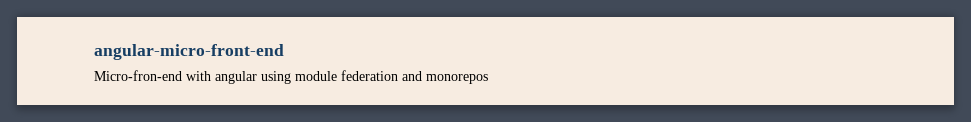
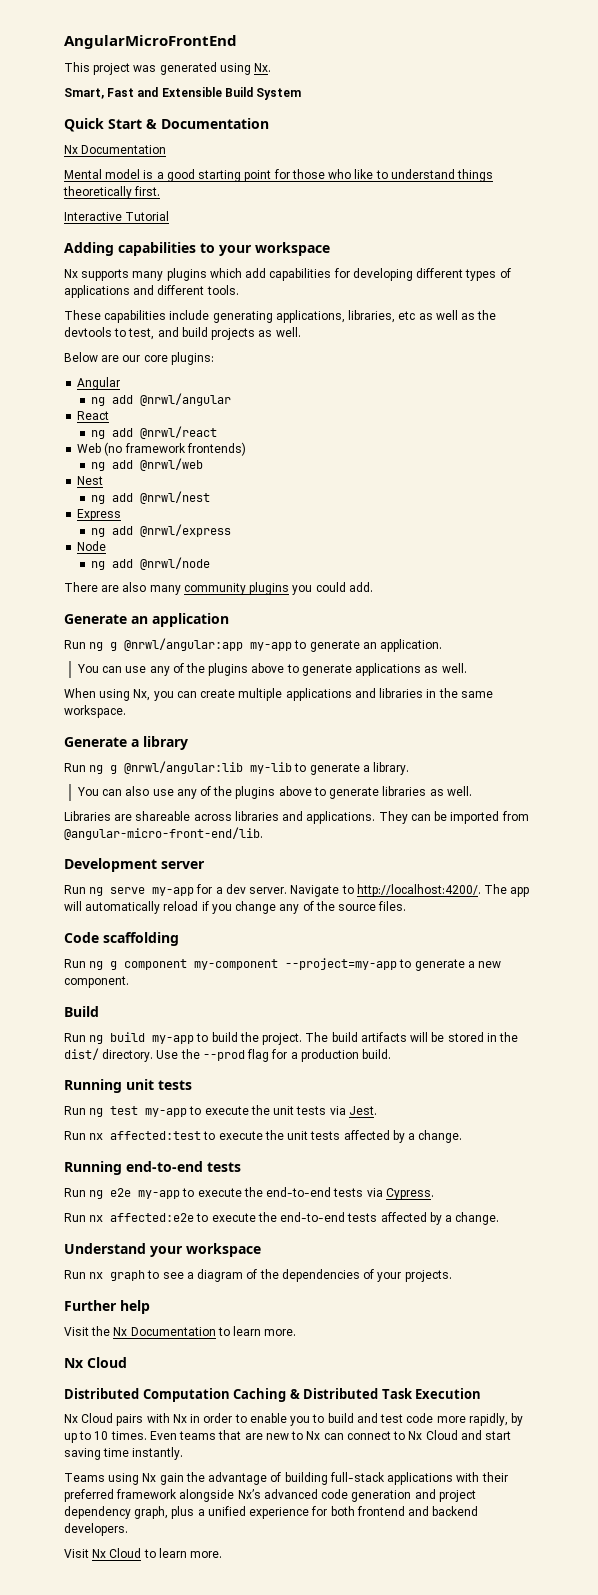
[94,44,284,60] [94,70,488,84] angular-micro-front-end // Micro-fron-end with angular using module federation and monorepos -> [64,35,237,49] [64,62,272,75] [64,87,302,100] [64,118,269,132] [64,145,167,154] [64,169,494,182] [63,186,161,199] [64,211,170,221] [64,242,330,256] [64,268,511,281] [64,285,239,298] [64,310,497,323] [64,327,301,340] [64,352,214,365] [77,377,121,390] [91,393,232,406] [77,411,110,420] [91,426,218,439] [77,442,246,456] [91,458,204,471] [77,476,104,485] [91,491,211,504] [77,509,122,521] [91,524,232,537] [77,541,107,551] [91,557,211,570] [64,582,373,595] [64,613,229,627] [64,638,443,652] [76,663,467,676] [64,688,493,701] [64,705,126,718] [64,736,188,750] [64,761,410,775] [76,786,472,799] [64,811,529,824] [64,827,263,840] [64,858,205,872] [64,884,530,897] [64,901,407,914] [64,932,179,946] [64,958,502,971] [64,976,129,988] [64,1006,99,1017] [64,1032,519,1045] [64,1048,392,1062] [64,1079,192,1093] [64,1105,377,1117] [64,1130,463,1143] [64,1161,241,1175] [64,1187,434,1200] [64,1212,500,1225] [64,1243,261,1257] [64,1269,452,1282] [64,1300,150,1314] [64,1326,297,1336] [64,1357,127,1368] [64,1388,482,1402] [64,1413,524,1426] [64,1430,512,1443] [64,1447,184,1460] [64,1472,508,1485] [64,1489,476,1502] [64,1506,479,1519] [64,1523,128,1536] [64,1548,223,1558] AngularMicroFrontEnd // This project was generated using Nx. // Smart, Fast and Extensible Build System // Quick Start & Documentation // Nx Documentation // Mental model is a good starting point for those who like to understand things theoretically first. // Interactive Tutorial // Adding capabilities to your workspace // Nx supports many plugins which add capabilities for developing different types of applications and different tools. // These capabilities include generating applications, libraries, etc as well as the devtools to test, and build projects as well. // Below are our core plugins: // Angular // ng add @nrwl/angular // React // ng add @nrwl/react // Web (no framework frontends) // ng add @nrwl/web // Nest // ng add @nrwl/nest // Express // ng add @nrwl/express // Node // ng add @nrwl/node // There are also many community plugins you could add. // Generate an application // Run ng g @nrwl/angular:app my-app to generate an application. // You can use any of the plugins above to generate applications as well. // When using Nx, you can create multiple applications and libraries in the same workspace. // Generate a library // Run ng g @nrwl/angular:lib my-lib to generate a library. // You can also use any of the plugins above to generate libraries as well. // Libraries are shareable across libraries and applications. They can be imported from @angular-micro-front-end/lib. // Development server // Run ng serve my-app for a dev server. Navigate to http://localhost:4200/. The app will automatically reload if you change any of the source files. // Code scaffolding // Run ng g component my-component --project=my-app to generate a new component. // Build // Run ng build my-app to build the project. The build artifacts will be stored in the dist/ directory. Use the --prod flag for a production build. // Running unit tests // Run ng test my-app to execute the unit tests via Jest. // Run nx affected:test to execute the unit tests affected by a change. // Running end-to-end tests // Run ng e2e my-app to execute the end-to-end tests via Cypress. // Run nx affected:e2e to execute the end-to-end tests affected by a change. // Understand your workspace // Run nx graph to see a diagram of the dependencies of your projects. // Further help // Visit the Nx Documentation to learn more. // Nx Cloud // Distributed Computation Caching & Distributed Task Execution // Nx Cloud pairs with Nx in order to enable you to build and test code more rapidly, by up to 10 times. Even teams that are new to Nx can connect to Nx Cloud and start saving time instantly. // Teams using Nx gain the advantage of building full-stack applications with their preferred framework alongside Nx’s advanced code generation and project dependency graph, plus a unified experience for both frontend and backend developers. // Visit Nx Cloud to learn more.

